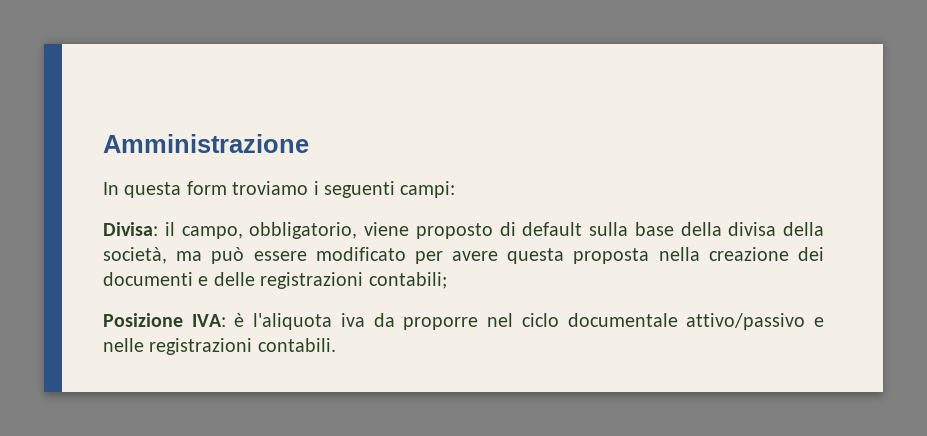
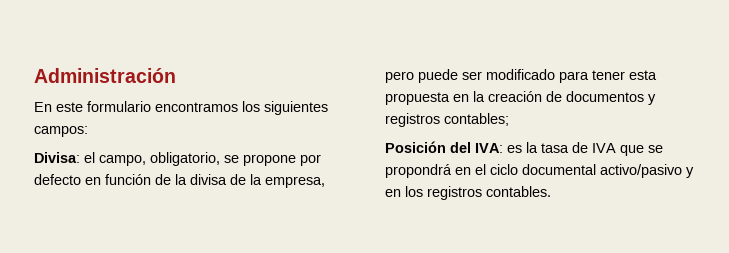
[103,134,309,153] [103,181,456,198] [103,222,824,239] [103,247,824,264] [103,272,447,289] [103,313,825,330] [103,338,336,355] Amministrazione // In questa form troviamo i seguenti campi: // Divisa: il campo, obbligatorio, viene proposto di default sulla base della divisa della società, ma può essere modificato per avere questa proposta nella creazione dei documenti e delle registrazioni contabili; // Posizione IVA: è l'aliquota iva da proporre nel ciclo documentale attivo/passivo e nelle registrazioni contabili. -> [34,68,176,83] [34,101,328,115] [34,126,88,137] [34,152,321,166] [34,174,325,188] [385,69,657,83] [385,91,656,105] [385,113,509,127] [385,141,663,156] [385,164,694,178] [385,186,551,200] Administración // En este formulario encontramos los siguientes campos: // Divisa: el campo, obligatorio, se propone por defecto en función de la divisa de la empresa, pero puede ser modificado para tener esta propuesta en la creación de documentos y registros contables; // Posición del IVA: es la tasa de IVA que se propondrá en el ciclo documental activo/pasivo y en los registros contables.

